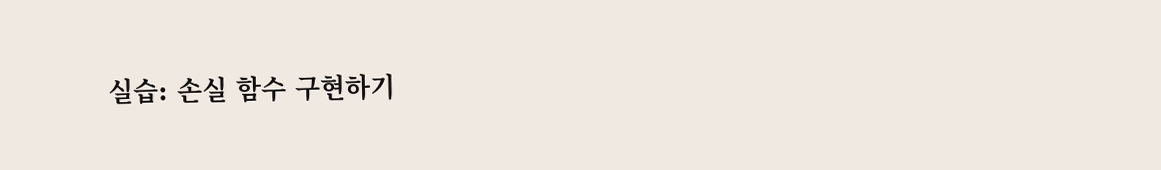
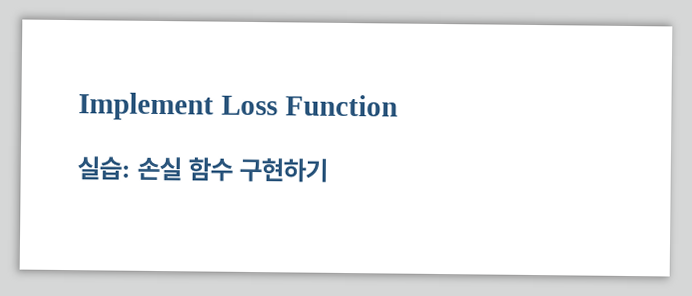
(107, 91) none -> [78,92,398,121] Implement Loss Function //

